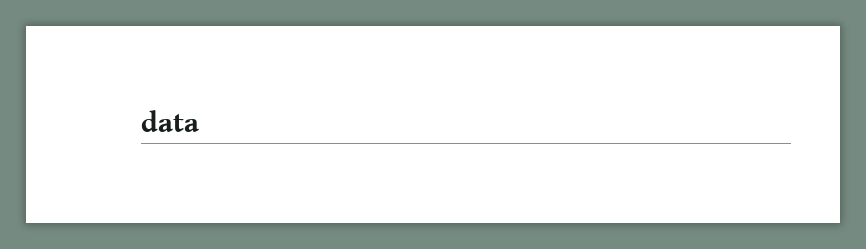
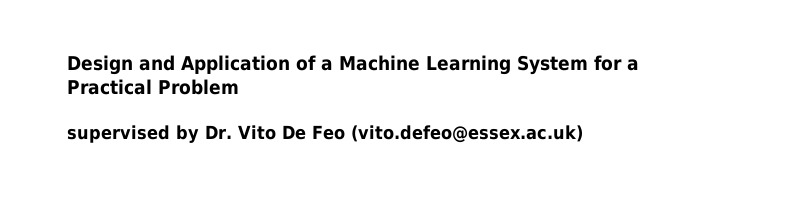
[141,110,199,132] data -> [67,55,639,75] [67,79,239,95] [67,125,583,143] Design and Application of a Machine Learning System for a Practical Problem // supervised by Dr. Vito De Feo (vito.defeo@essex.ac.uk)

